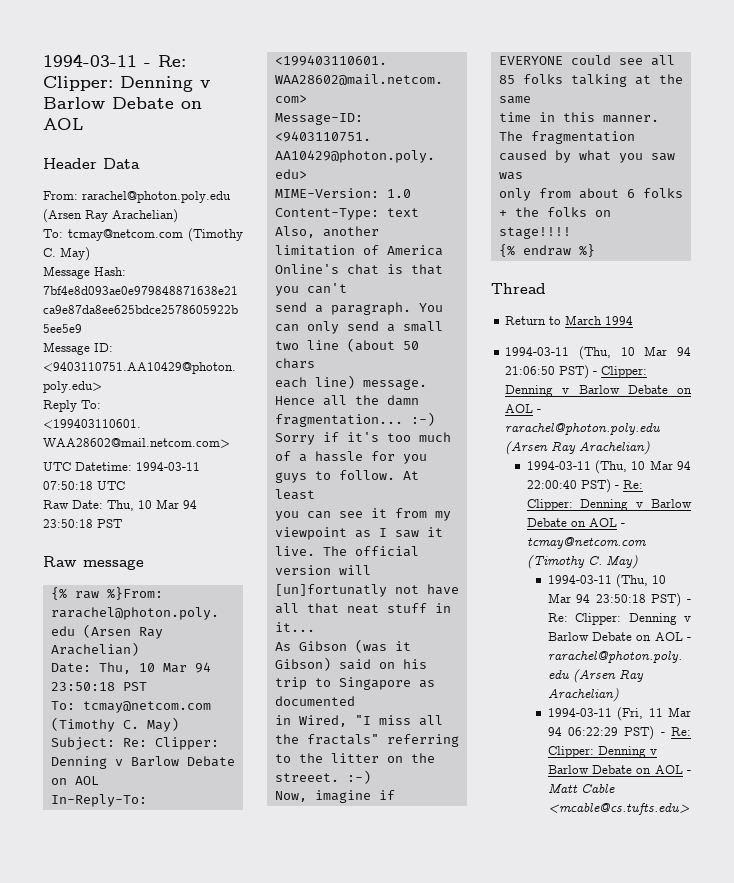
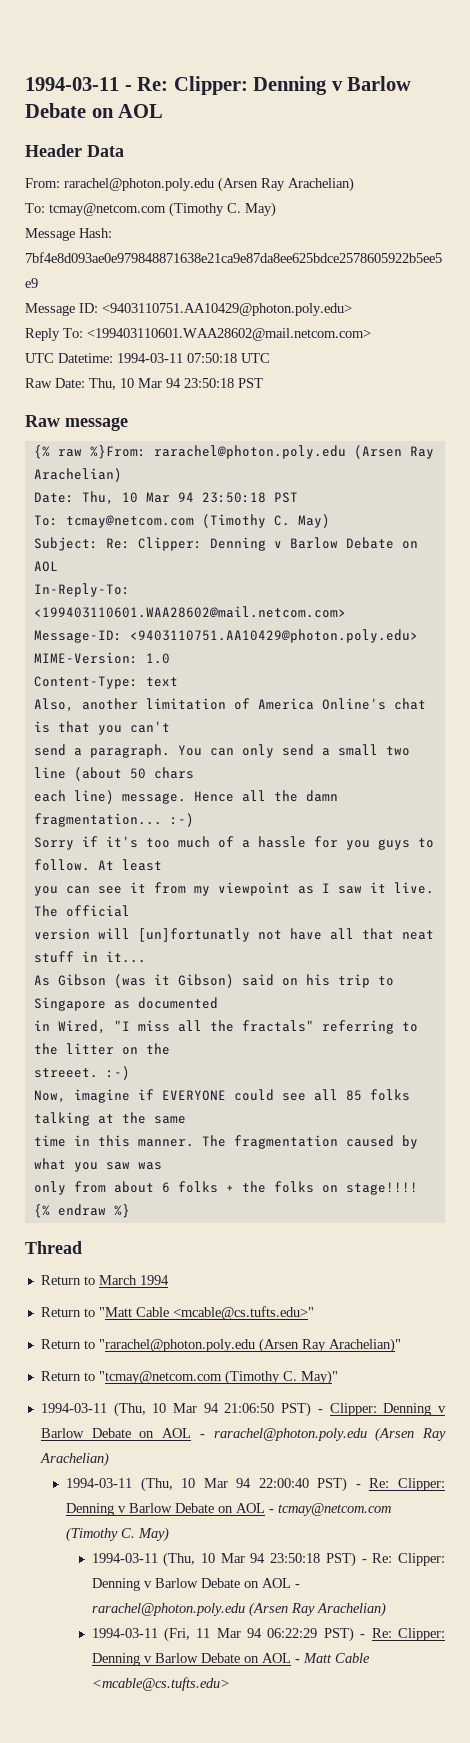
(634, 320) none -> [40,1306,314,1320] [40,1338,401,1353] [40,1370,338,1385] // Return to "Matt Cable <mcable@cs.tufts.edu>" // Return to "rarachel@photon.poly.edu (Arsen Ray Arachelian)" // Return to "tcmay@netcom.com (Timothy C. May)"

